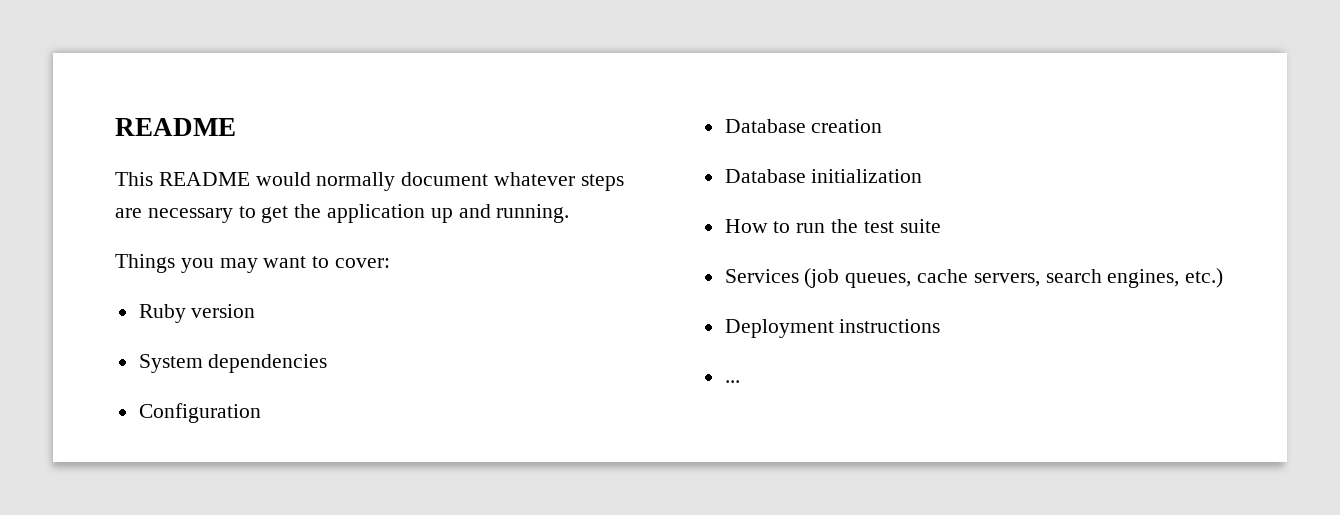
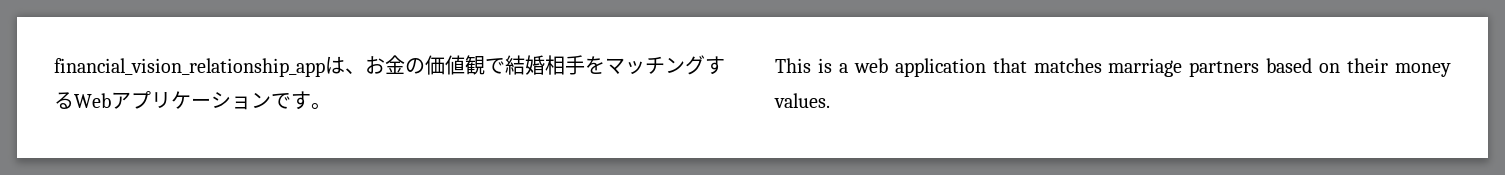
[115,118,236,136] [115,172,624,191] [115,204,570,223] [115,254,391,273] [138,304,256,323] [138,354,328,373] [138,403,261,423] [724,119,883,133] [724,169,923,183] [724,219,941,233] [724,268,1224,288] [724,319,941,338] [724,380,740,383] README // This README would normally document whatever steps are necessary to get the application up and running. // Things you may want to cover: // Ruby version // System dependencies // Configuration // Database creation // Database initialization // How to run the test suite // Services (job queues, cache servers, search engines, etc.) // Deployment instructions // ... -> [54,55,725,77] [54,91,331,110] [775,58,1451,77] [774,93,830,108] financial_vision_relationship_appは、お金の価値観で結婚相手をマッチングするWebアプリケーションです。 // This is a web application that matches marriage partners based on their money values.

